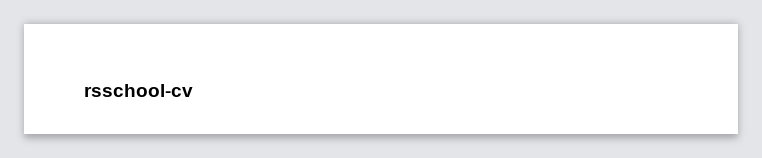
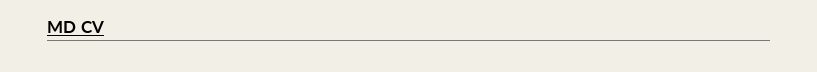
[84,84,193,97] rsschool-cv -> [47,21,104,33] MD CV

